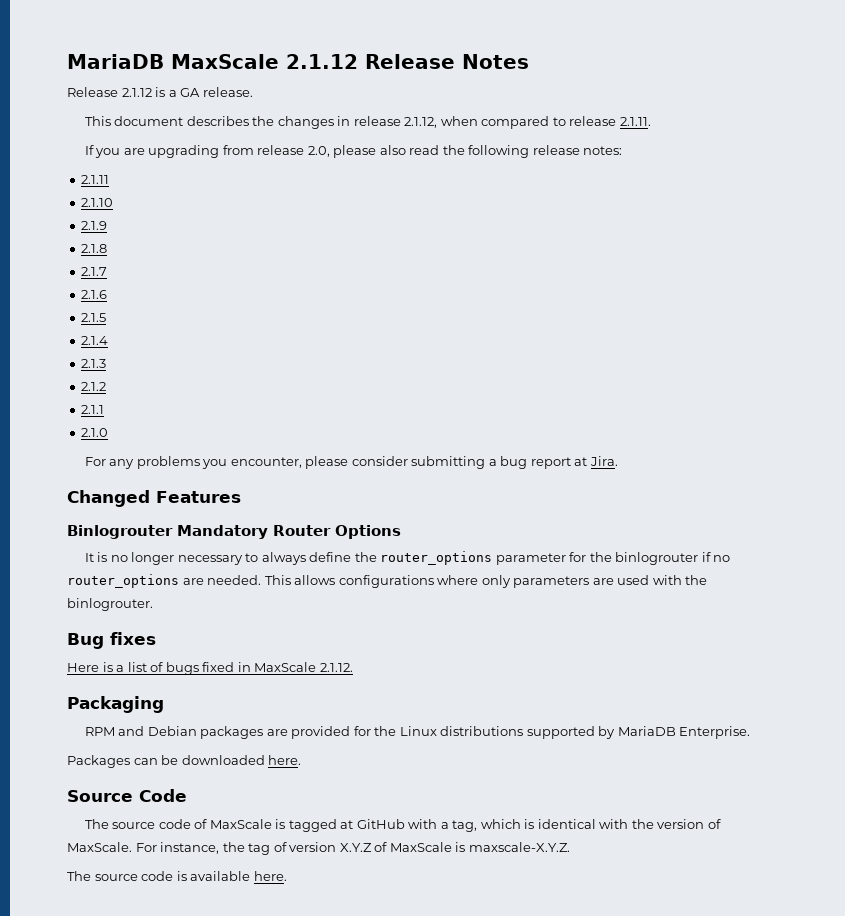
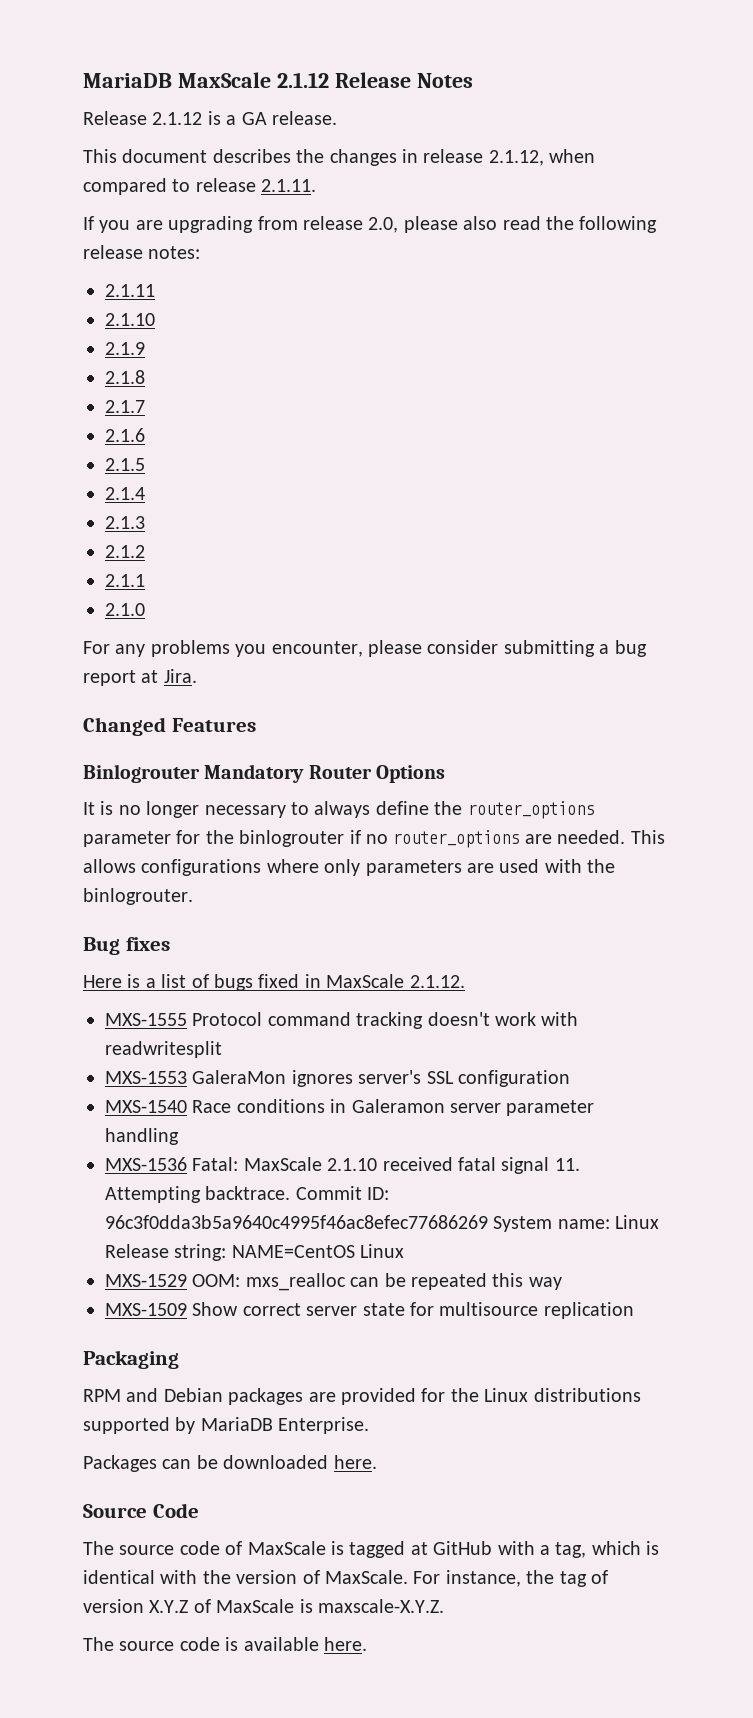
(353, 667) none -> [105,1012,579,1029] [105,1041,222,1058] [105,1070,570,1087] [105,1099,595,1116] [105,1128,179,1145] [105,1157,580,1174] [105,1186,390,1203] [105,1215,660,1232] [105,1244,405,1261] [105,1273,562,1291] [105,1302,634,1319] // MXS-1555 Protocol command tracking doesn't work with readwritesplit // MXS-1553 GaleraMon ignores server's SSL configuration // MXS-1540 Race conditions in Galeramon server parameter handling // MXS-1536 Fatal: MaxScale 2.1.10 received fatal signal 11. Attempting backtrace. Commit ID: 96c3f0dda3b5a9640c4995f46ac8efec77686269 System name: Linux Release string: NAME=CentOS Linux // MXS-1529 OOM: mxs_realloc can be repeated this way // MXS-1509 Show correct server state for multisource replication

